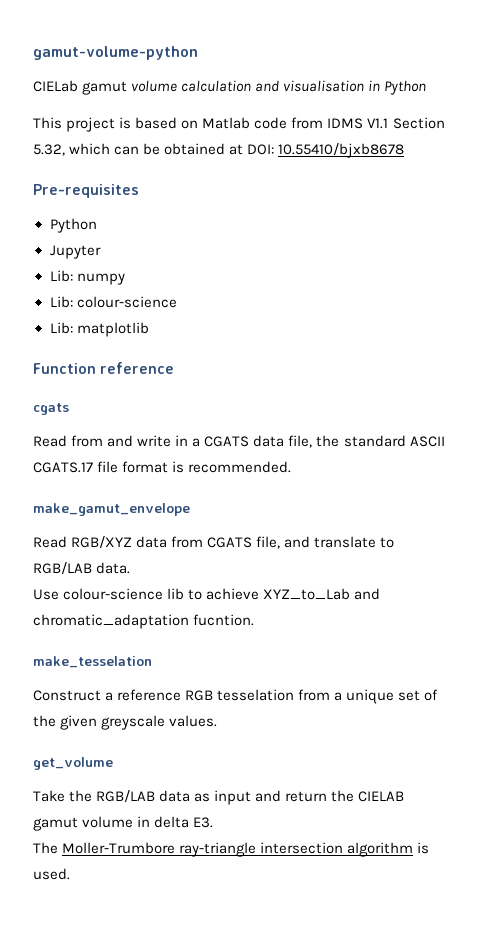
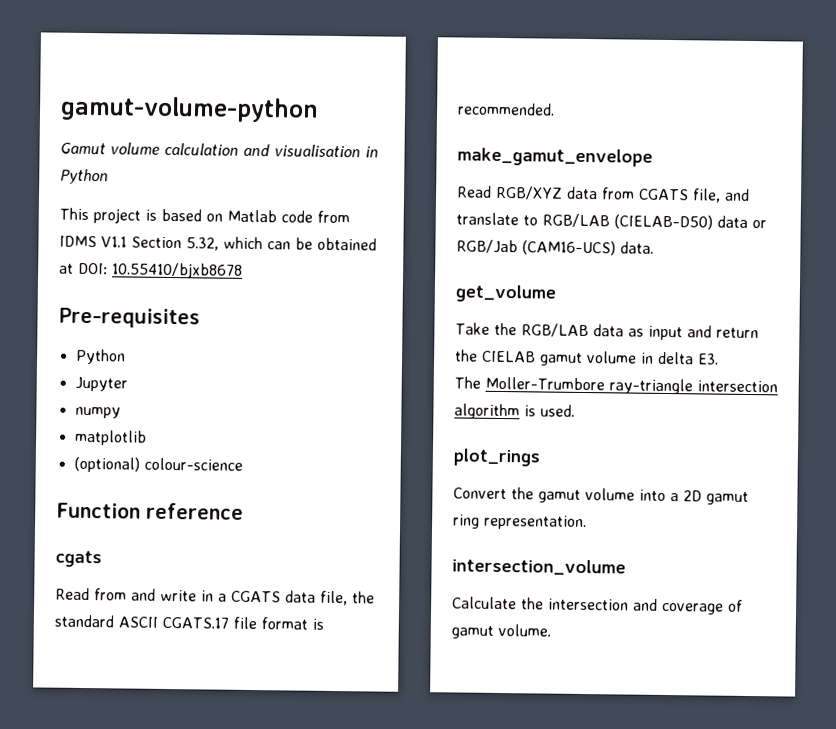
[33,80,128,95] CIELab gamut -> [60,142,106,155] Gamut
[49,270,73,282] Lib: -> (128, 384) none
[49,296,177,308] [49,322,149,337] Lib: colour-science // Lib: matplotlib -> [74,429,147,446] [73,456,243,473] matplotlib // (optional) colour-science
[96,562,131,574] [33,588,381,600] [33,614,255,629] [33,656,152,668] [33,689,439,704] [33,715,218,730] data. // Use colour-science lib to achieve XYZ_to_Lab and chromatic_adaptation fucntion. // make_tesselation // Construct a reference RGB tesselation from a unique set of the given greyscale values. -> [614,214,767,230] [456,239,654,256] (CIELAB-D50) data or RGB/Jab (CAM16-UCS) data.
(70, 874) none -> [453,448,540,467] [453,487,749,505] [453,514,587,531] [452,558,626,576] [452,596,743,615] [451,623,551,639] // plot_rings // Convert the gamut volume into a 2D gamut ring representation. // intersection_volume // Calculate the intersection and coverage of gamut volume.

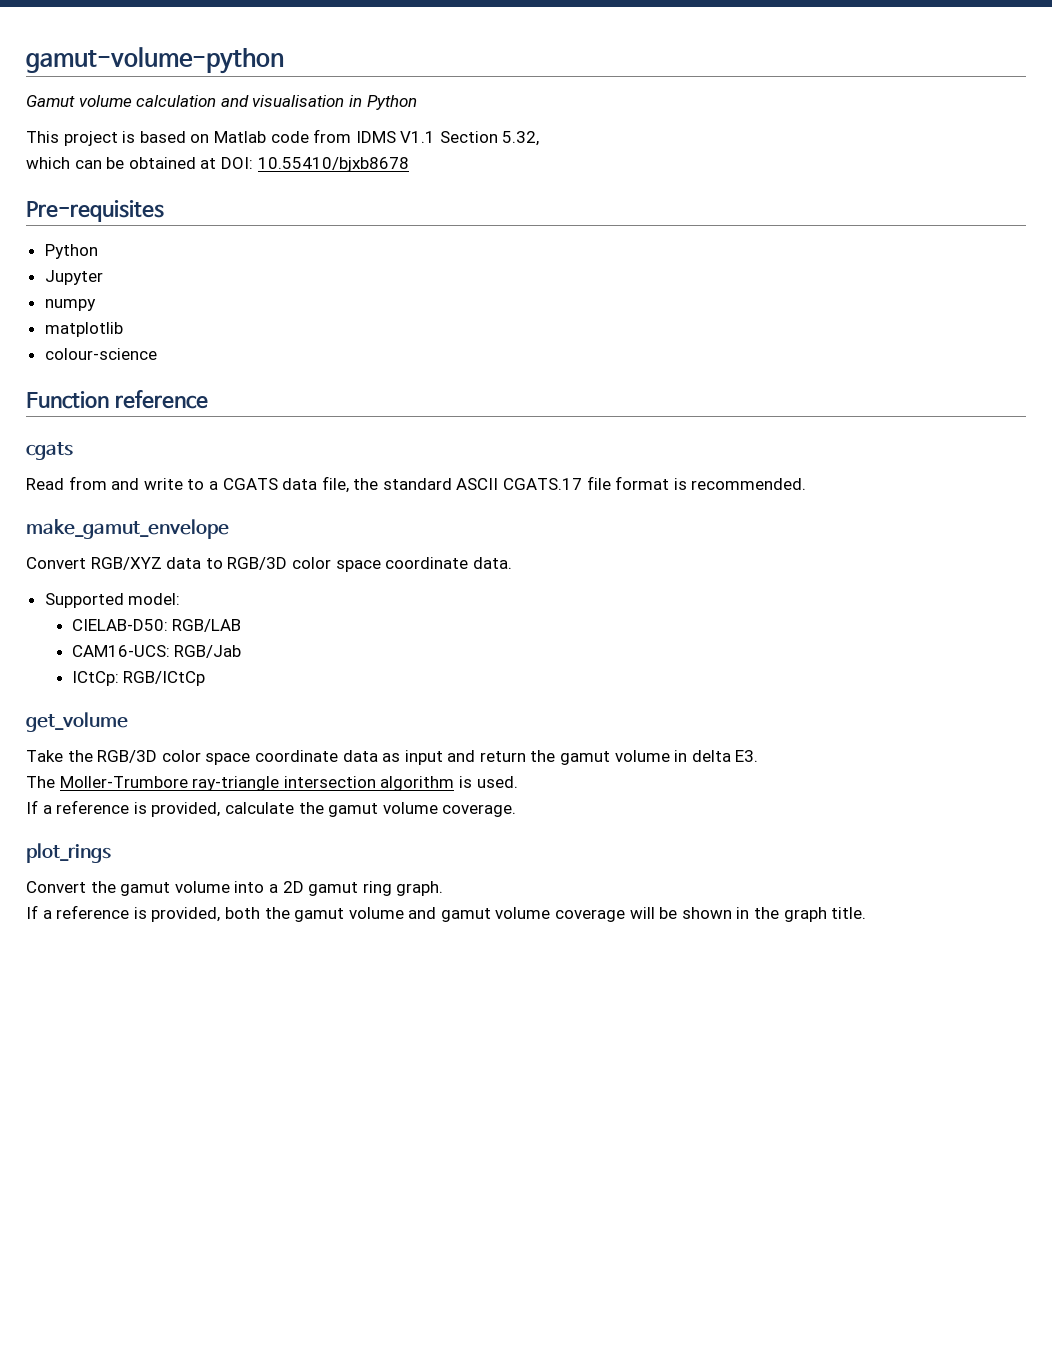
(219, 244) none -> (540, 138) //
[73,456,140,473] (optional) -> (123, 329) none
[201,590,214,602] in -> [187,479,205,490] to
[457,185,492,198] Read -> [26,557,86,569] Convert
[602,187,750,203] [456,212,767,230] from CGATS file, and translate to RGB/LAB (CIELAB-D50) data or -> [205,557,512,572] [44,593,181,608] [71,619,242,632] [71,645,170,657] to RGB/3D color space coordinate data. // Supported model: // CIELAB-D50: RGB/LAB // CAM16-UCS:
[522,240,654,256] (CAM16-UCS) data. -> [71,671,206,686] // ICtCp: RGB/ICtCp
[520,323,589,338] RGB/LAB -> [97,750,338,765] RGB/3D color space coordinate
[482,350,536,363] CIELAB -> (556, 756) none
(575, 410) none -> [26,800,517,817] // If a reference is provided, calculate the gamut volume coverage.
[484,514,587,531] [452,558,626,576] [452,596,743,615] [451,623,551,639] representation. // intersection_volume // Calculate the intersection and coverage of gamut volume. -> [396,881,444,896] [26,905,867,922] graph. // If a reference is provided, both the gamut volume and gamut volume coverage will be shown in the graph title.

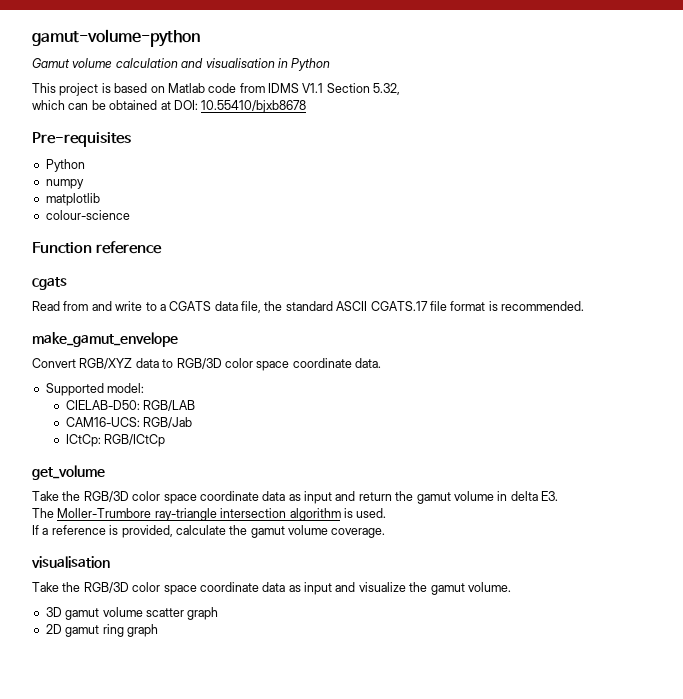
[44,270,103,285] // Jupyter -> (85, 165) none
[26,843,111,863] [26,881,444,896] [26,905,867,922] plot_rings // Convert the gamut volume into a 2D gamut ring graph. // If a reference is provided, both the gamut volume and gamut volume coverage will be shown in the graph title. -> [31,556,110,568] [32,582,511,595] [45,607,219,620] [45,624,158,637] visualisation // Take the RGB/3D color space coordinate data as input and visualize the gamut volume. // 3D gamut volume scatter graph // 2D gamut ring graph

